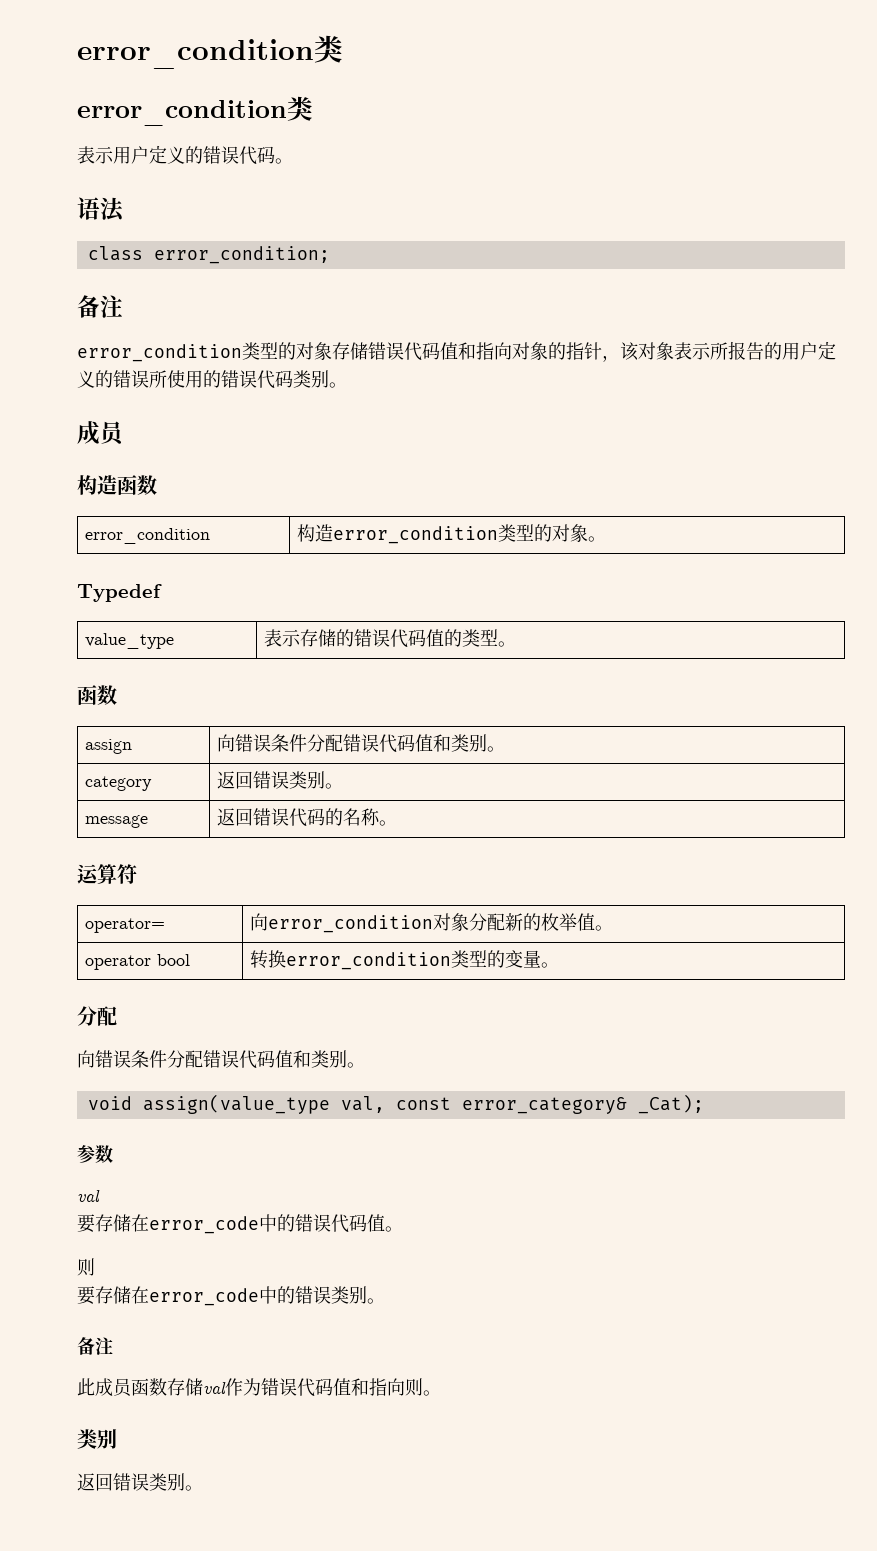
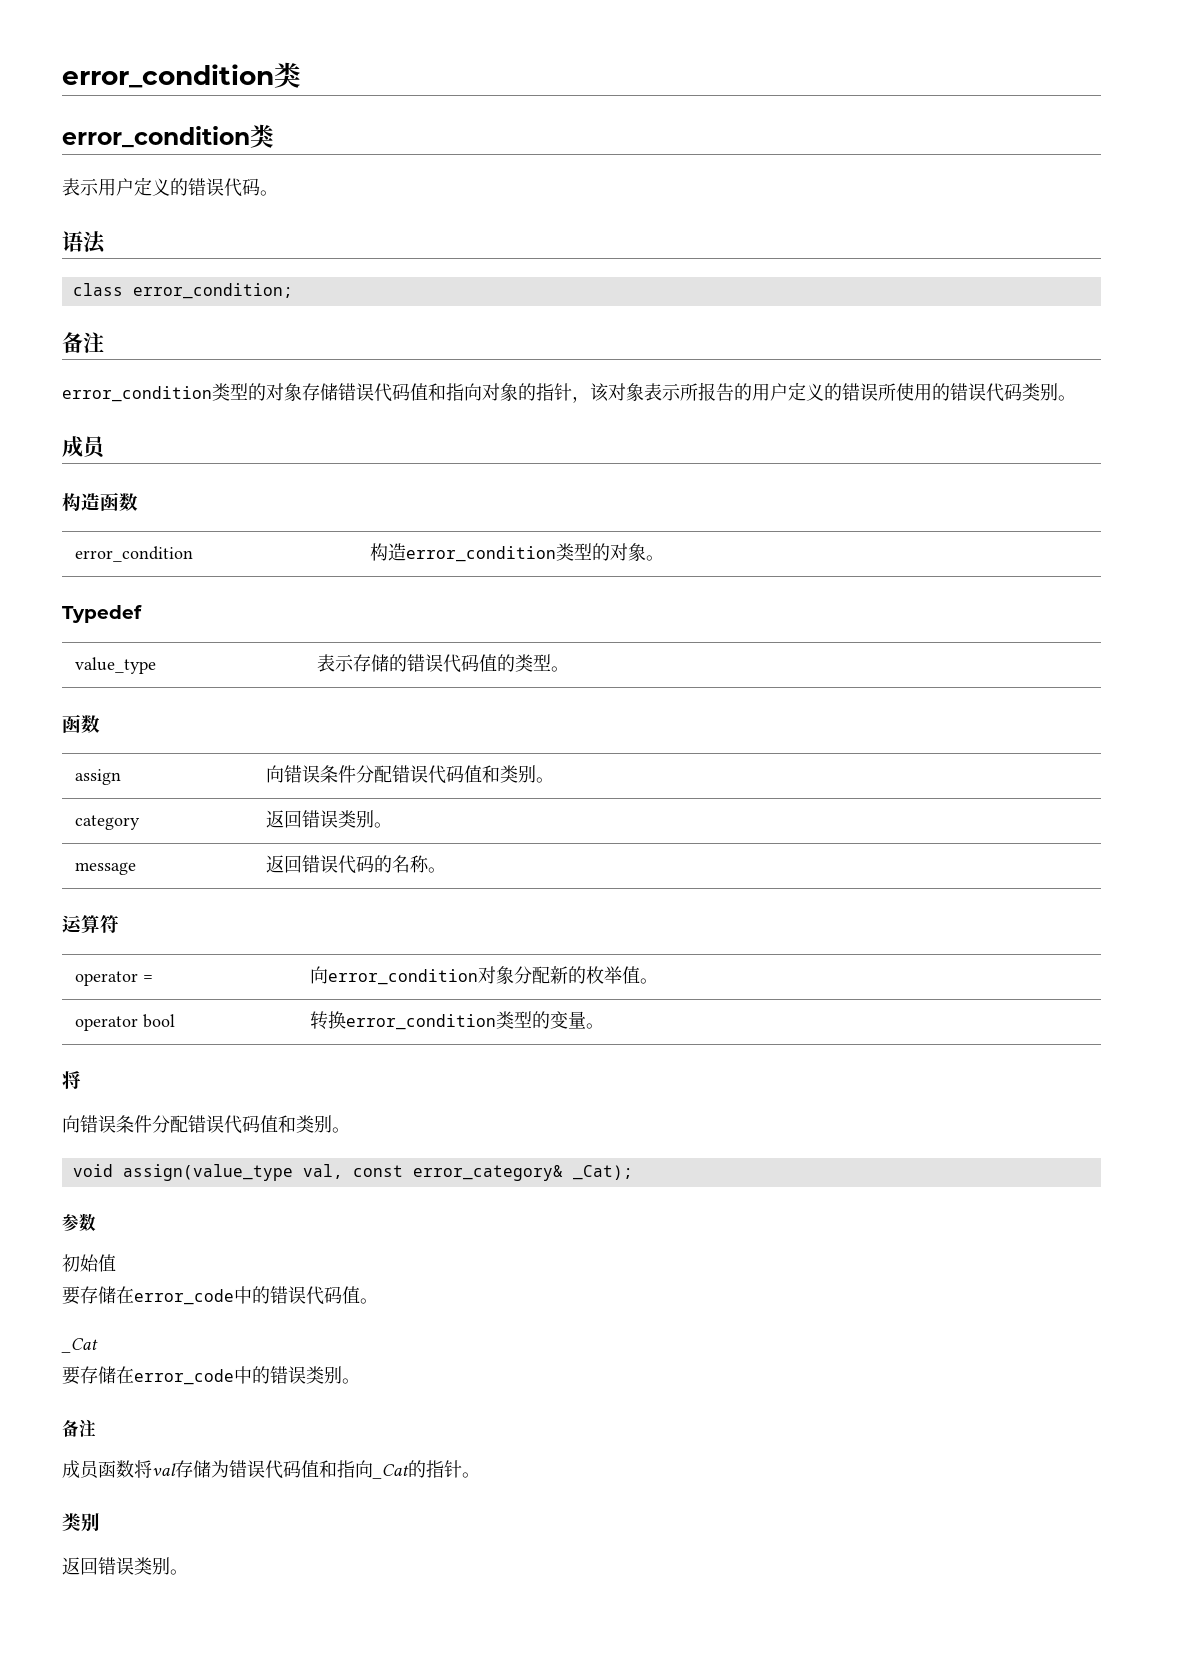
[84,918,165,933] operator= -> [75,971,154,986] operator =
[77,1006,117,1026] 分配 -> [62,1071,81,1089] 将
[77,1189,100,1202] val -> [62,1254,116,1272] 初始值
[77,1258,95,1276] 则 -> [61,1338,98,1353] _Cat
[77,1378,95,1396] 此 -> (96, 1428) none
[167,1378,243,1396] 存储val作 -> [134,1460,211,1478] 将val存储
[405,1378,423,1396] 则 -> [372,1460,462,1479] _Cat的指针

